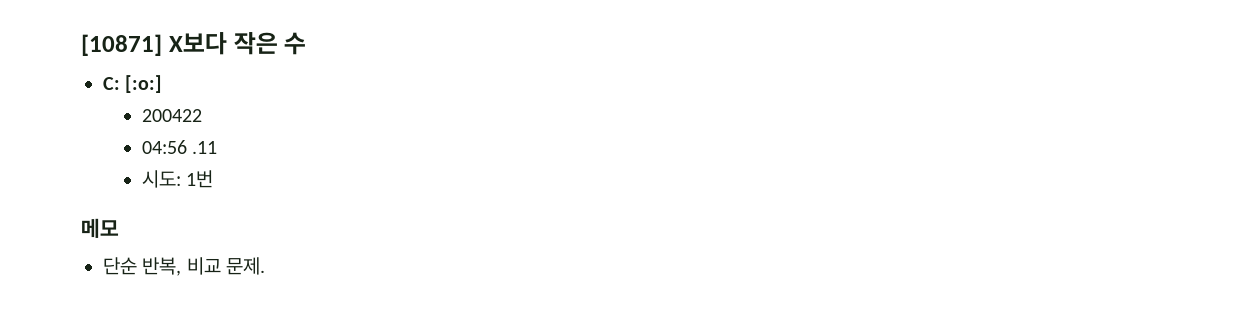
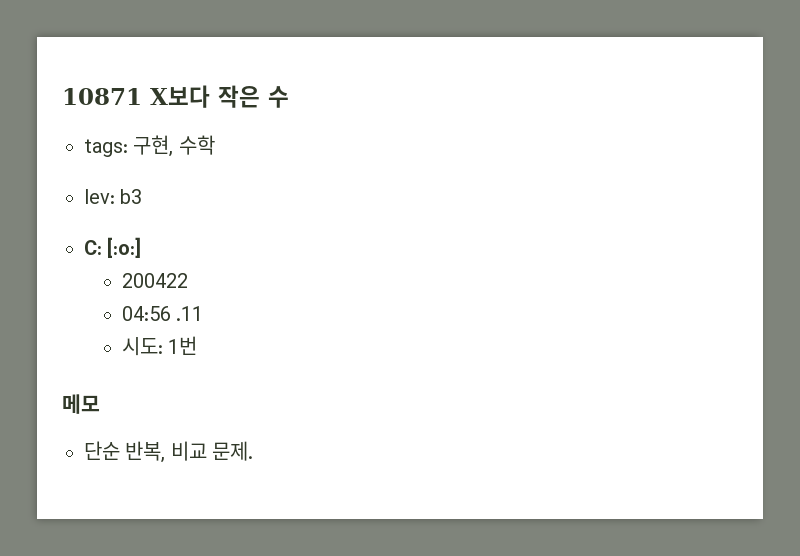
[81,34,162,56] [10871] -> [62,88,142,105] 10871
(307, 43) none -> [84,135,215,157] [84,189,143,204] // tags: 구현, 수학 // lev: b3

